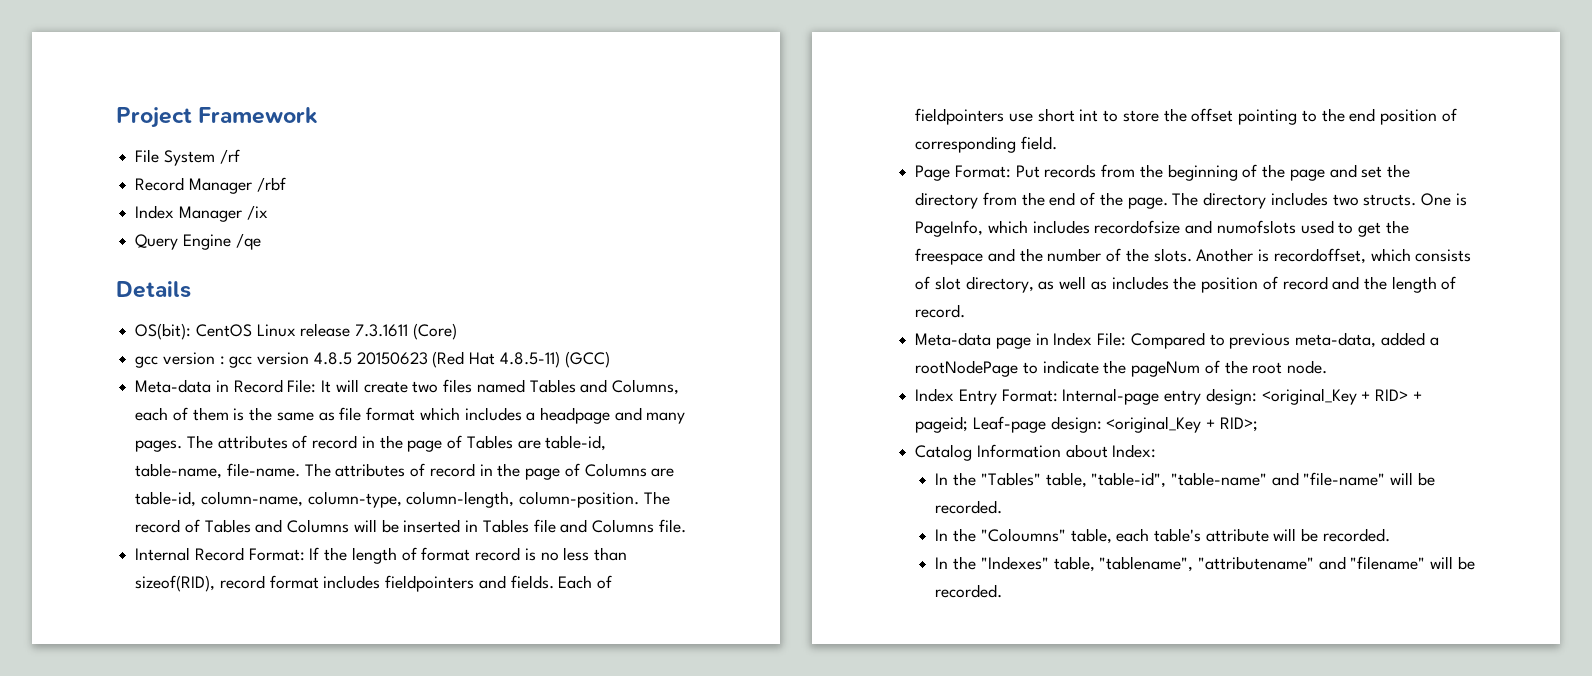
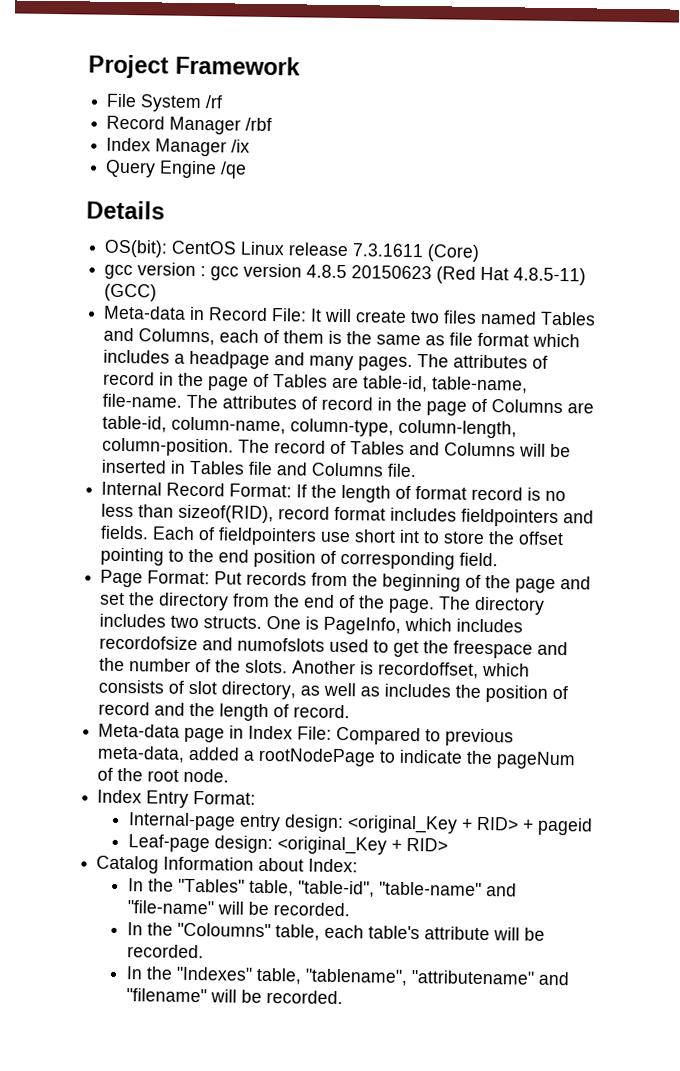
(1058, 395) none -> (257, 798) //
[915,416,969,433] pageid; -> [537,817,594,836] pageid //
[1219,417,1258,432] RID>; -> [406,837,449,852] RID>

